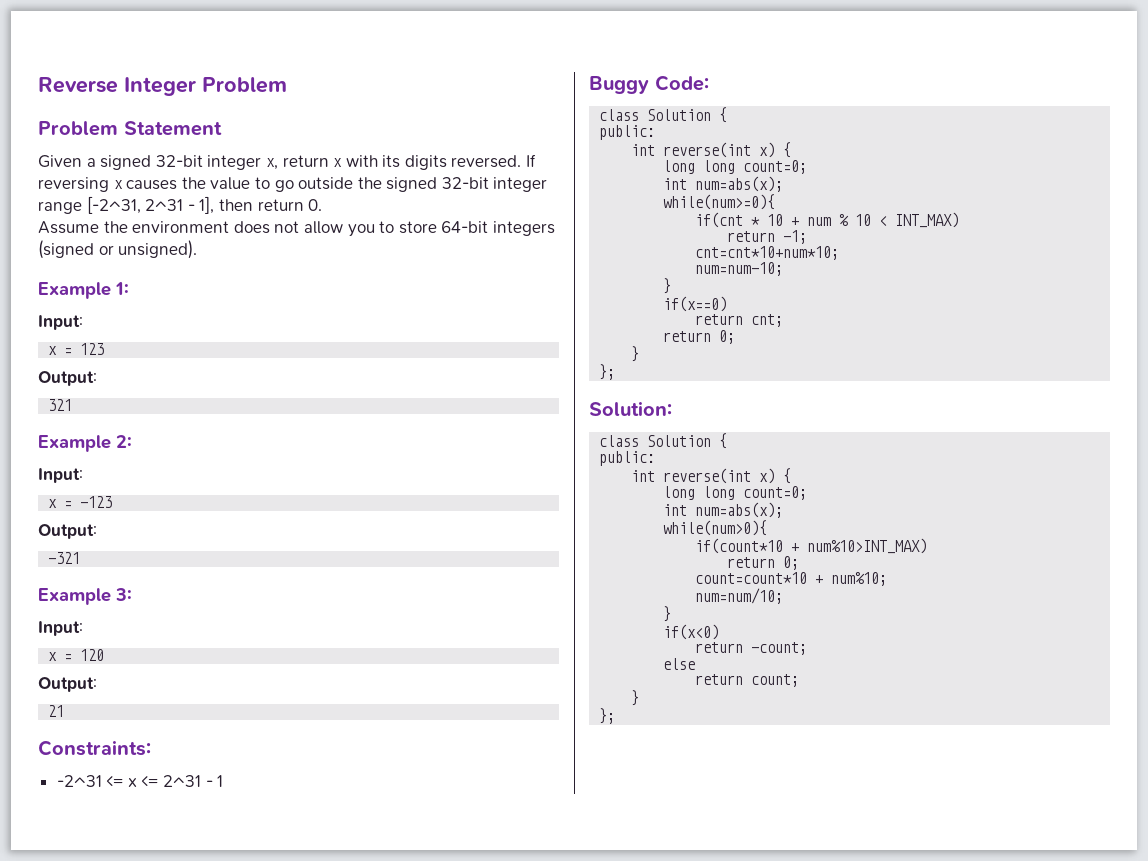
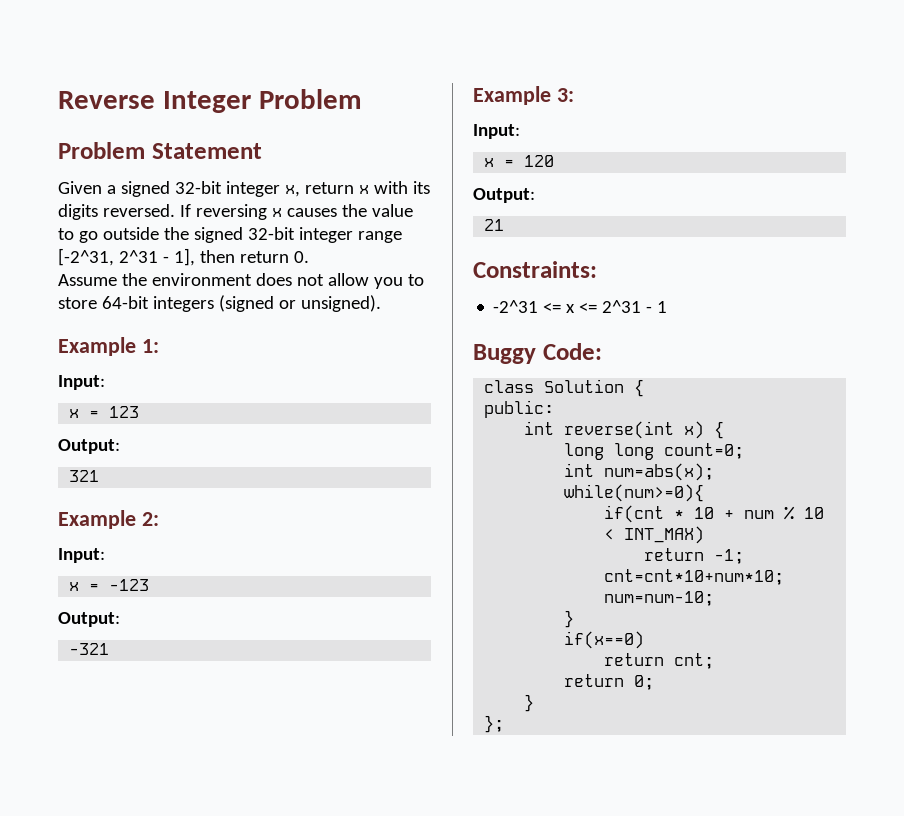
[589,401,672,416] [599,433,728,449] [599,451,656,466] [631,468,792,484] [663,486,808,500] [663,502,784,518] [663,520,768,536] [695,538,928,554] [727,556,800,570] [695,572,888,586] [695,588,784,604] [663,606,672,622] [663,624,720,640] [695,642,808,655] [663,658,696,670] [695,674,800,687] [631,690,640,706] [599,708,616,724] // Solution: // class Solution { // public: // int reverse(int x) { // long long count=0; // int num=abs(x); // while(num>0){ // if(count*10 + num%10>INT_MAX) // return 0; // count=count*10 + num%10; // num=num/10; // } // if(x<0) // return -count; // else // return count; // } // }; -> (505, 724) none

